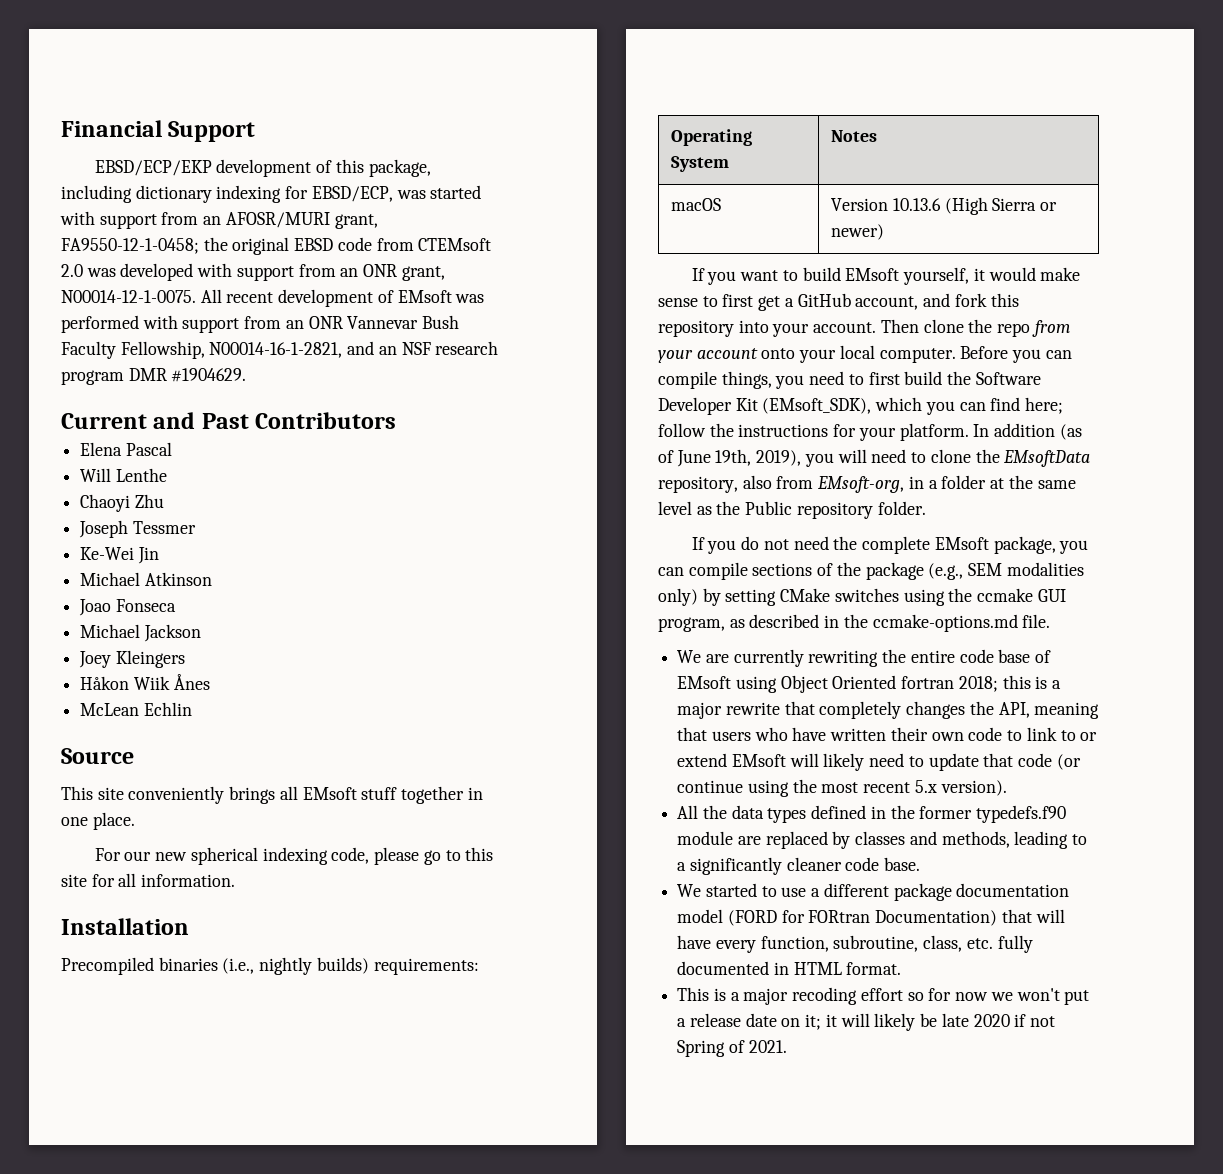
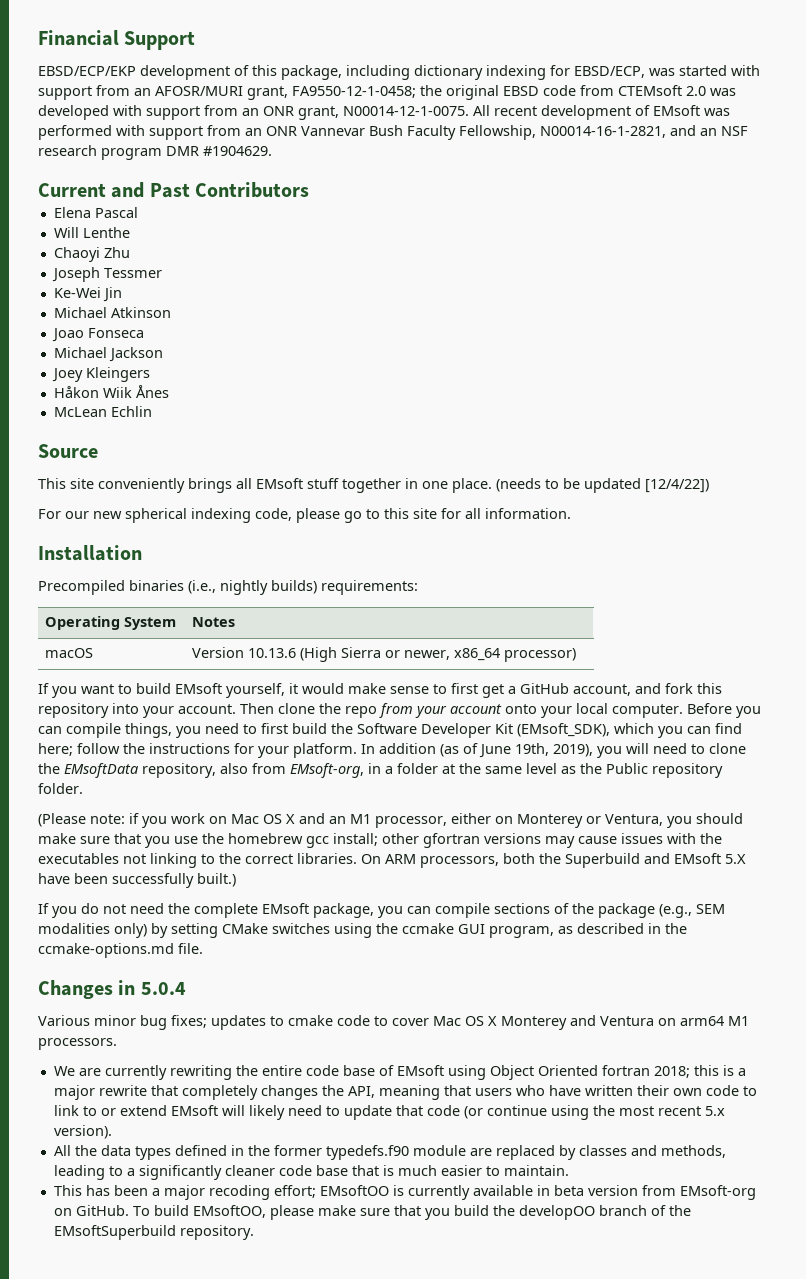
(135, 821) none -> [496,478,709,493] (needs to be updated [12/4/22])
[831,224,885,240] newer) -> [404,648,577,662] newer, x86_64 processor)
(926, 508) none -> [38,813,743,828] [38,833,722,848] [38,853,746,868] [38,873,236,888] // (Please note: if you work on Mac OS X and an M1 processor, either on Monterey or Ventura, you should make sure that you use the homebrew gcc install; other gfortran versions may cause issues with the executables not linking to the correct libraries. On ARM processors, both the Superbuild and EMsoft 5.X have been successfully built.)
(1051, 621) none -> [38,980,186,999] [38,1015,749,1030] [38,1038,117,1050] // Changes in 5.0.4 // Various minor bug fixes; updates to cmake code to cover Mac OS X Monterey and Ventura on arm64 M1 processors.
[884,857,921,871] [677,883,1070,901] [677,909,1065,926] [677,935,1033,953] [677,961,902,975] [677,987,726,1001] base. // We started to use a different package documentation model (FORD for FORtran Documentation) that will have every function, subroutine, class, etc. fully documented in HTML format. // This is -> [315,1165,569,1176] [53,1185,148,1196] base that is much easier to maintain. // This has been
[860,988,1090,1005] [677,1013,1055,1031] [677,1040,787,1057] effort so for now we won't put a release date on it; it will likely be late 2020 if not Spring of 2021. -> [273,1185,756,1200] [53,1205,691,1220] [53,1225,254,1240] effort; EMsoftOO is currently available in beta version from EMsoft-org on GitHub. To build EMsoftOO, please make sure that you build the developOO branch of the EMsoftSuperbuild repository.

